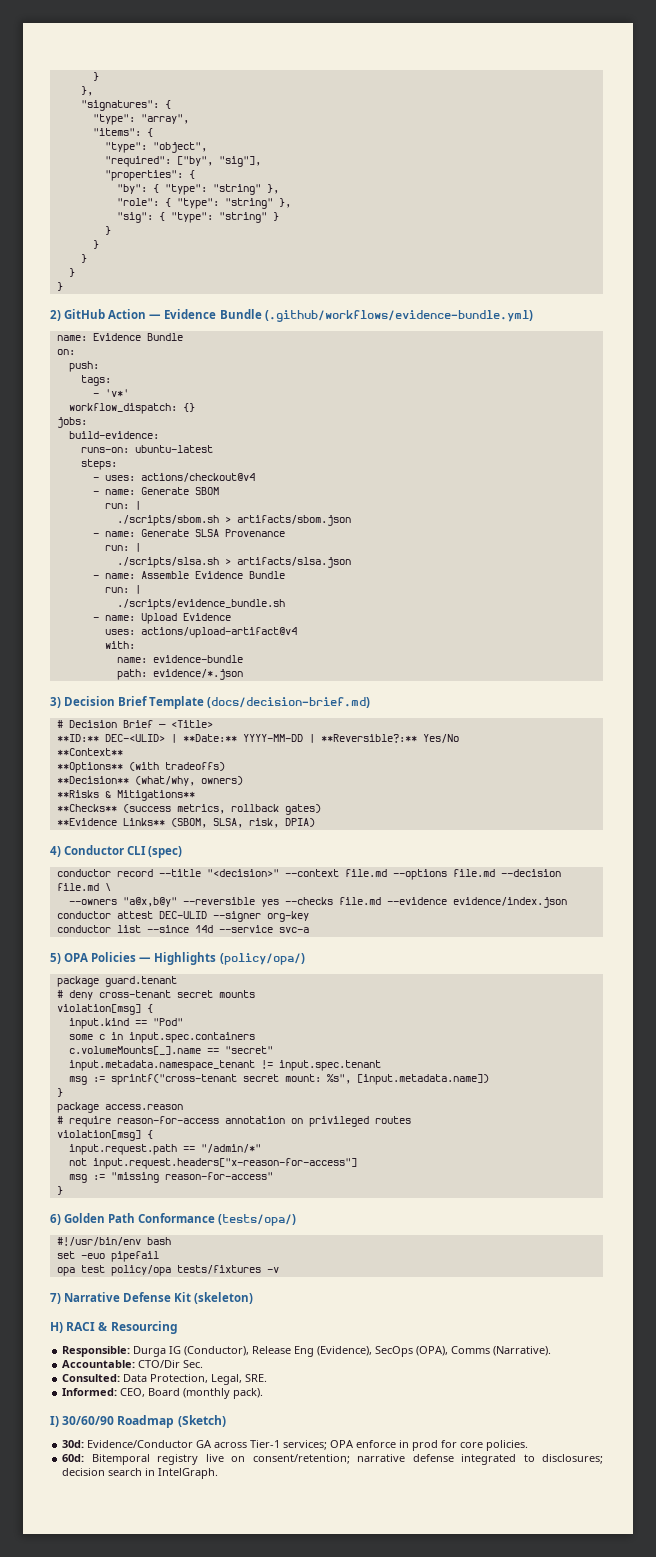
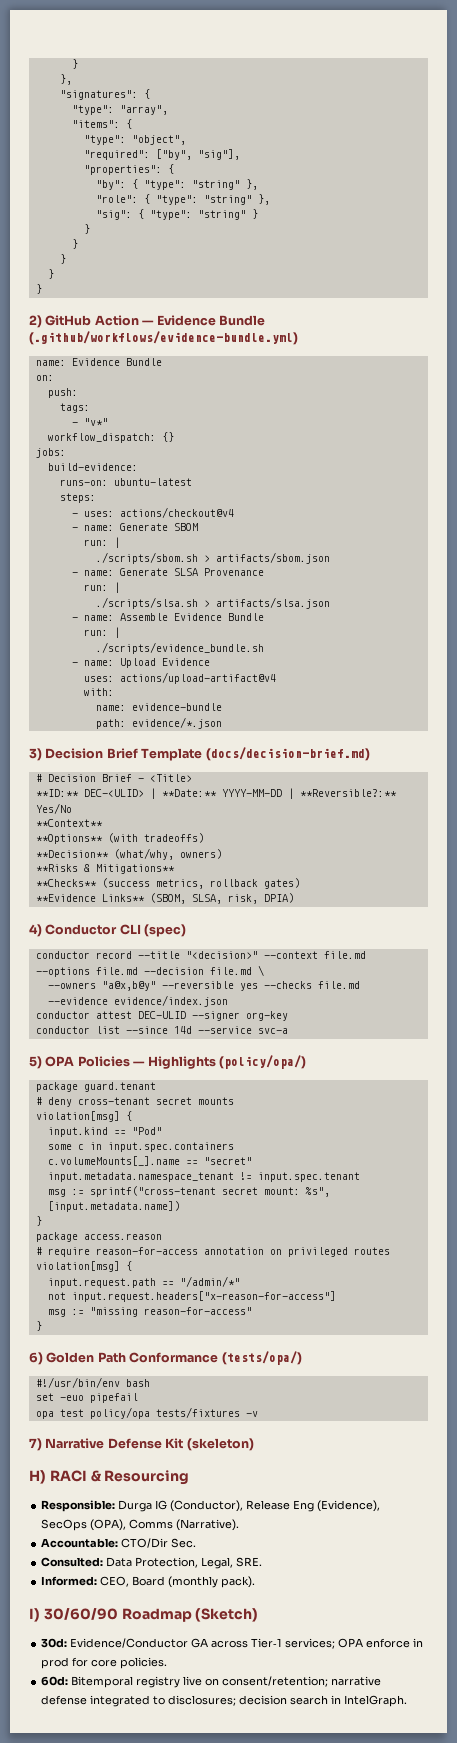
[104,389,129,397] 'v*' -> [83,418,108,426] "v*"

